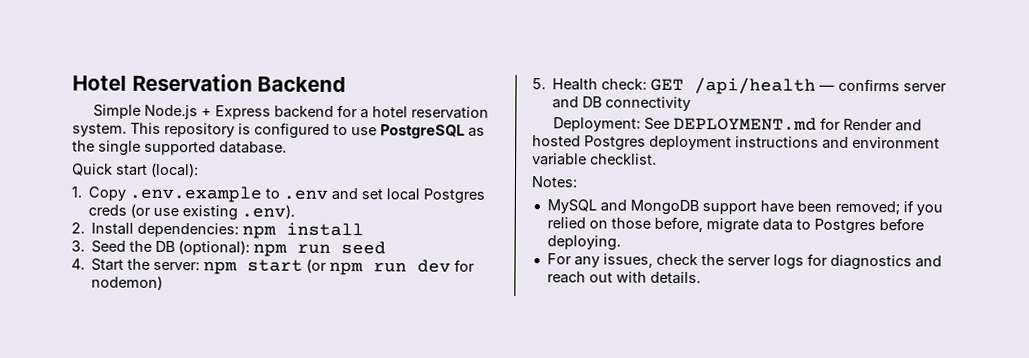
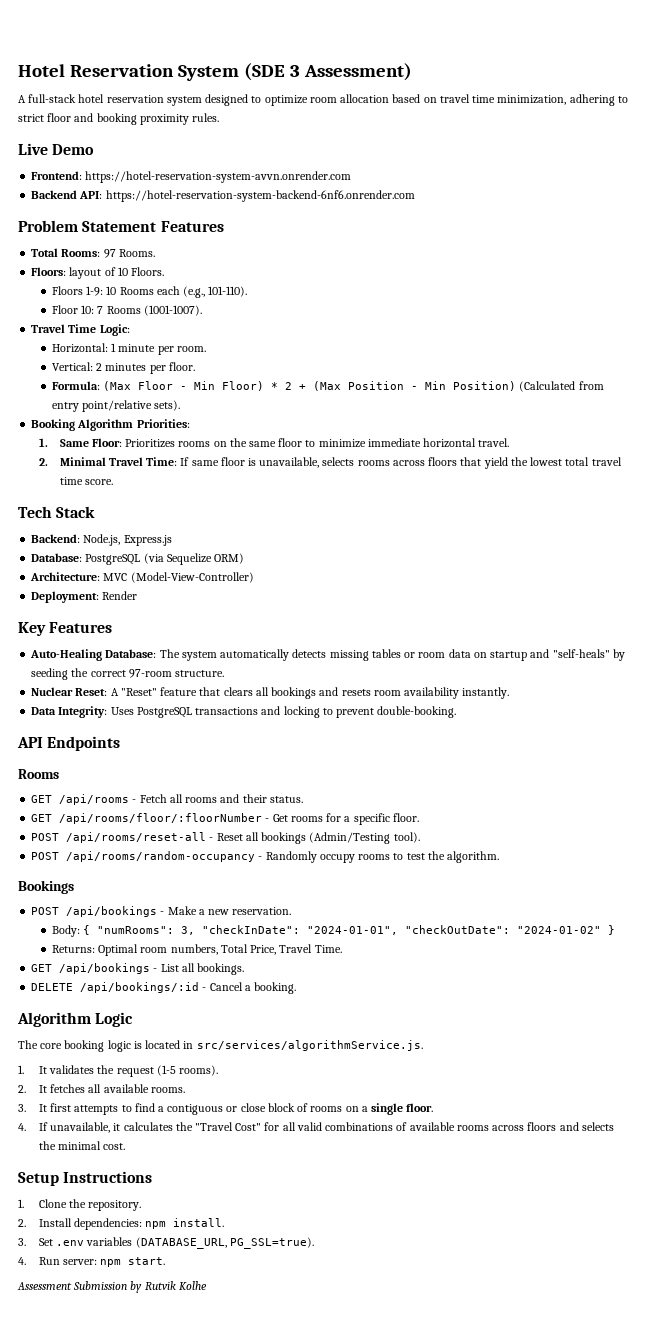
[257,76,347,93] [92,104,489,120] [72,122,485,139] [72,140,287,156] [72,162,199,178] [71,185,486,204] [88,203,296,221] Backend // Simple Node.js + Express backend for a hotel reservation system. This repository is configured to use PostgreSQL as the single supported database. // Quick start (local): // 1. Copy .env.example to .env and set local Postgres creds (or use existing .env). -> [177,63,412,81] [18,94,628,106] [18,113,220,125] [18,143,95,155] [31,171,352,183] [31,190,415,202] [18,220,224,232] [31,248,155,258] [31,267,165,279] [51,286,248,298] [51,305,202,316] [31,324,130,336] [51,343,206,355] [51,362,195,374] [51,381,604,392] [51,400,181,412] [31,419,190,431] [38,438,510,448] [38,457,622,469] [59,477,113,485] [18,506,96,518] [31,534,172,546] [31,553,245,565] [30,572,254,583] [31,591,138,603] [18,622,113,636] [30,649,625,661] [31,668,225,680] [31,687,510,699] [31,706,457,718] [17,736,121,751] [18,769,59,779] [31,794,303,805] [31,813,419,825] [31,832,420,844] [31,851,500,863] [18,880,74,894] [31,906,292,917] [51,925,616,937] [51,944,342,956] [31,963,245,975] [31,982,297,994] [17,1012,134,1027] [18,1040,423,1052] [18,1065,218,1077] [18,1084,185,1093] [18,1103,434,1115] [18,1122,614,1133] [38,1141,126,1150] [18,1171,153,1186] [18,1199,142,1211] System (SDE 3 Assessment) // A full-stack hotel reservation system designed to optimize room allocation based on travel time minimization, adhering to strict floor and booking proximity rules. // Live Demo // Frontend: https://hotel-reservation-system-avvn.onrender.com // Backend API: https://hotel-reservation-system-backend-6nf6.onrender.com // Problem Statement Features // Total Rooms: 97 Rooms. // Floors: layout of 10 Floors. // Floors 1-9: 10 Rooms each (e.g., 101-110). // Floor 10: 7 Rooms (1001-1007). // Travel Time Logic: // Horizontal: 1 minute per room. // Vertical: 2 minutes per floor. // Formula: (Max Floor - Min Floor) * 2 + (Max Position - Min Position) (Calculated from entry point/relative sets). // Booking Algorithm Priorities: // 1. Same Floor: Prioritizes rooms on the same floor to minimize immediate horizontal travel. // 2. Minimal Travel Time: If same floor is unavailable, selects rooms across floors that yield the lowest total travel time score. // Tech Stack // Backend: Node.js, Express.js // Database: PostgreSQL (via Sequelize ORM) // Architecture: MVC (Model-View-Controller) // Deployment: Render // Key Features // Auto-Healing Database: The system automatically detects missing tables or room data on startup and "self-heals" by seeding the correct 97-room structure. // Nuclear Reset: A "Reset" feature that clears all bookings and resets room availability instantly. // Data Integrity: Uses PostgreSQL transactions and locking to prevent double-booking. // API Endpoints // Rooms // GET /api/rooms - Fetch all rooms and their status. // GET /api/rooms/floor/:floorNumber - Get rooms for a specific floor. // POST /api/rooms/reset-all - Reset all bookings (Admin/Testing tool). // POST /api/rooms/random-occupancy - Randomly occupy rooms to test the algorithm. // Bookings // POST /api/bookings - Make a new reservation. // Body: { "numRooms": 3, "checkInDate": "2024-01-01", "checkOutDate": "2024-01-02" } // Returns: Optimal room numbers, Total Price, Travel Time. // GET /api/bookings - List all bookings. // DELETE /api/bookings/:id - Cancel a booking. // Algorithm Logic // The core booking logic is located in src/services/algorithmService.js. // 1. It validates the request (1-5 rooms). // 2. It fetches all available rooms. // 3. It first attempts to find a contiguous or close block of rooms on a single floor. // 4. If unavailable, it calculates the "Travel Cost" for all valid combinations of available rooms across floors and selects the minimal cost. // Setup Instructions // 1. Clone the repository.
[286,222,365,237] [71,240,387,257] [71,258,476,276] [91,275,164,290] [532,77,948,95] [552,96,692,112] [552,116,922,132] [532,135,940,151] [532,153,657,166] [531,176,578,188] [546,199,943,216] [546,216,924,235] [546,235,621,251] [546,253,942,271] [546,271,701,285] install // 3. Seed the DB (optional): npm run seed // 4. Start the server: npm start (or npm run dev for nodemon) // 5. Health check: GET /api/health — confirms server and DB connectivity // Deployment: See DEPLOYMENT.md for Render and hosted Postgres deployment instructions and environment variable checklist. // Notes: // MySQL and MongoDB support have been removed; if you relied on those before, migrate data to Postgres before deploying. // For any issues, check the server logs for diagnostics and reach out with details. -> [173,1218,225,1227] [18,1237,314,1249] [18,1257,166,1267] [17,1281,207,1293] install. // 3. Set .env variables (DATABASE_URL, PG_SSL=true). // 4. Run server: npm start. // Assessment Submission by Rutvik Kolhe

